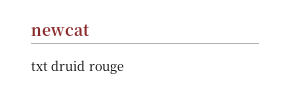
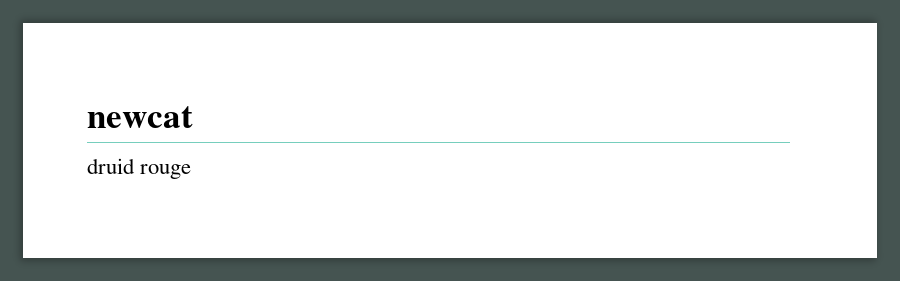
[31,62,48,71] txt -> (193, 117) none

